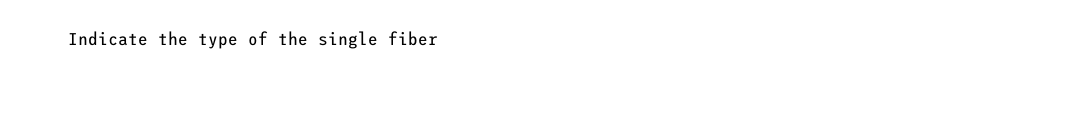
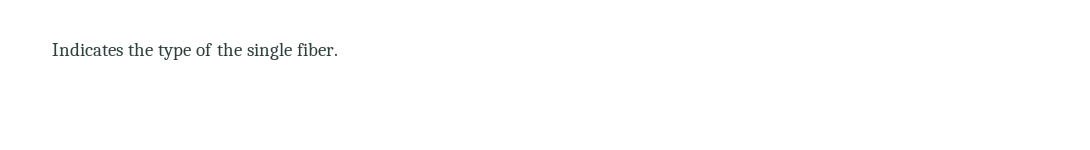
[68,31,148,46] Indicate -> [52,42,123,56] Indicates
[388,31,438,46] fiber -> [296,42,338,56] fiber.

